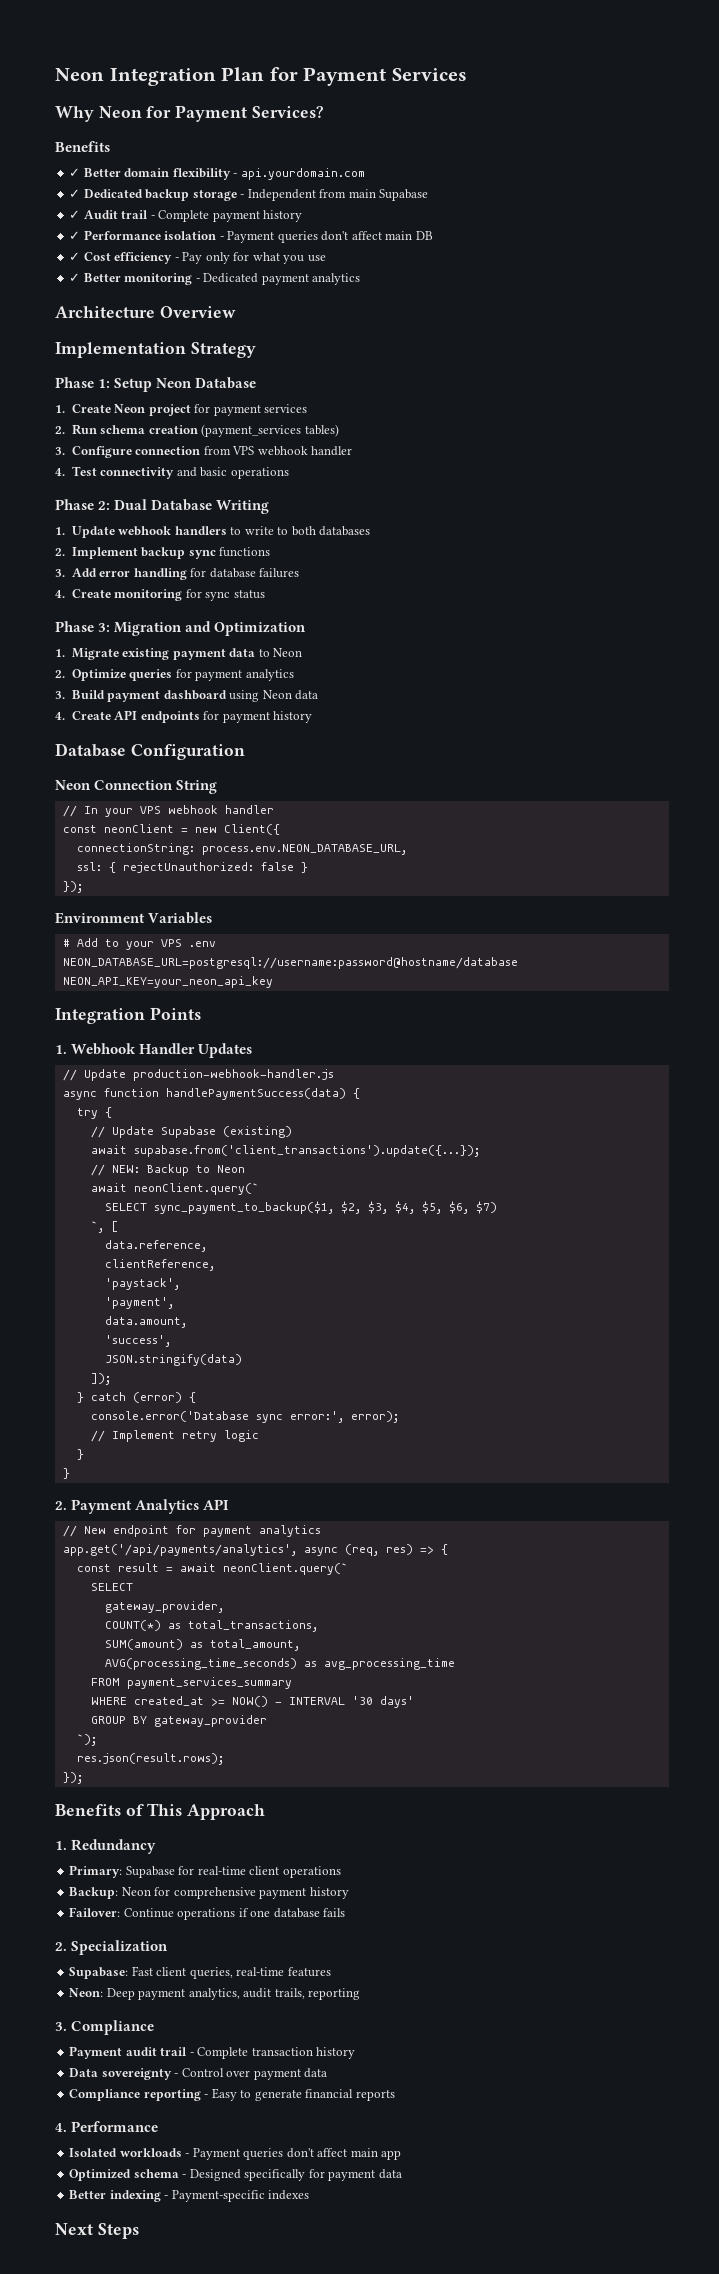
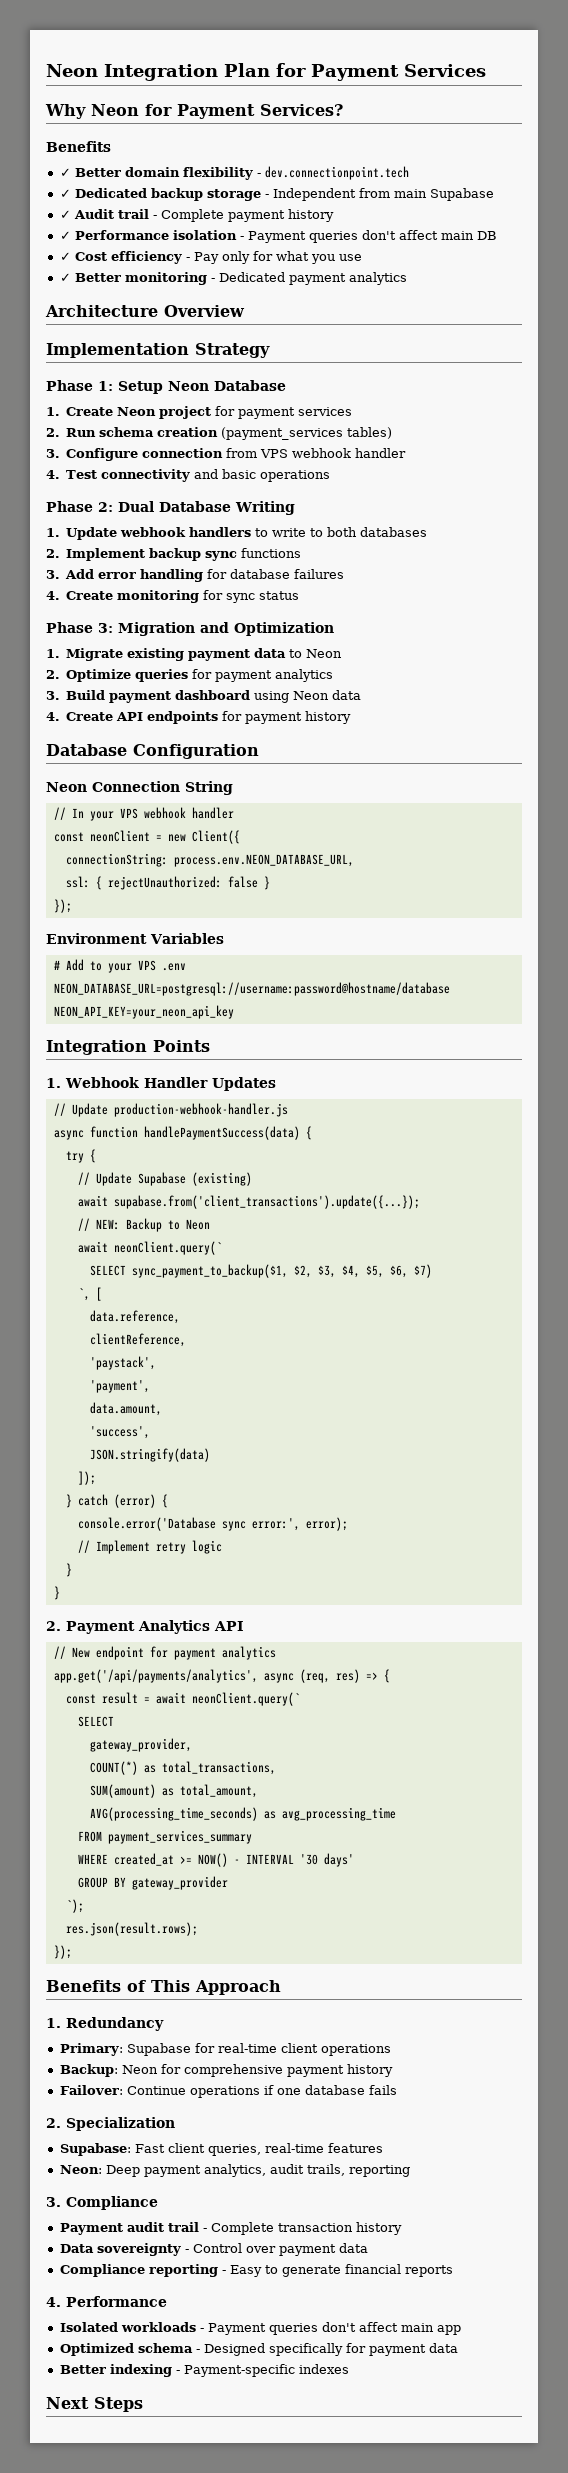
[240,168,365,180] api.yourdomain.com -> [264,166,409,180] dev.connectionpoint.tech

